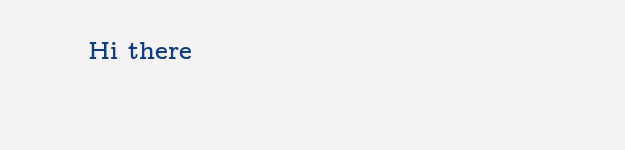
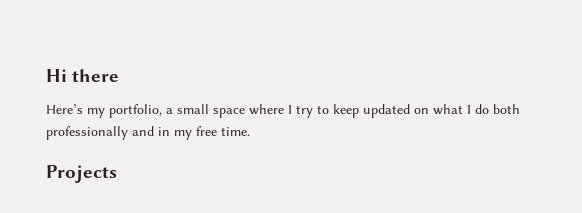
(192, 50) none -> [46,104,520,118] [46,126,250,140] [46,165,117,183] // Here’s my portfolio, a small space where I try to keep updated on what I do both professionally and in my free time. // Projects

